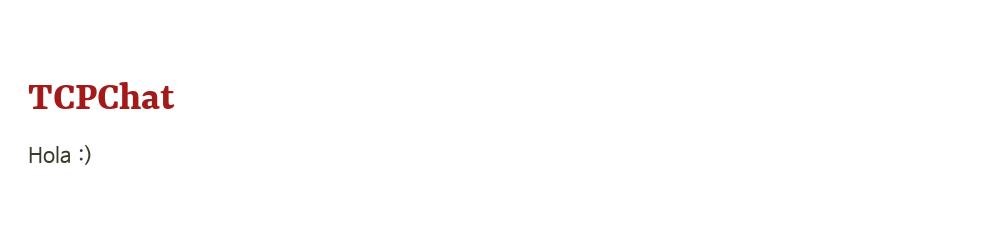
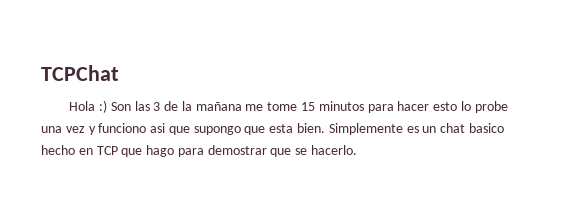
(93, 155) none -> [110,101,508,113] [41,123,504,135] [41,145,358,157] Son las 3 de la mañana me tome 15 minutos para hacer esto lo probe una vez y funciono asi que supongo que esta bien. Simplemente es un chat basico hecho en TCP que hago para demostrar que se hacerlo.

